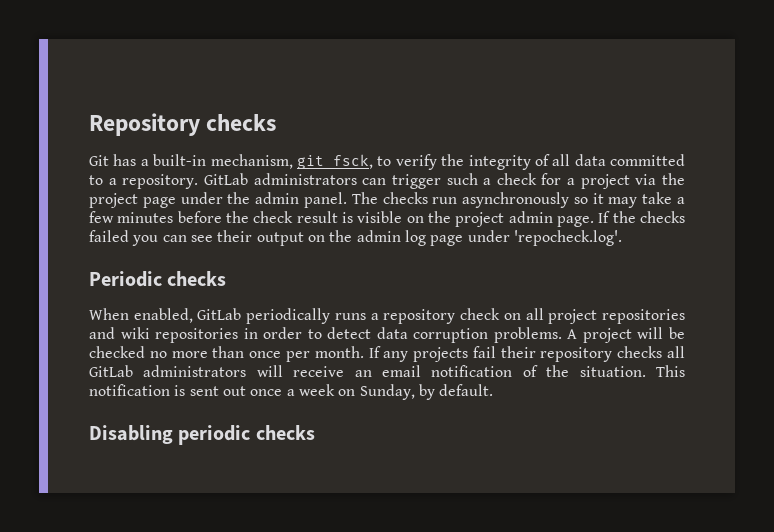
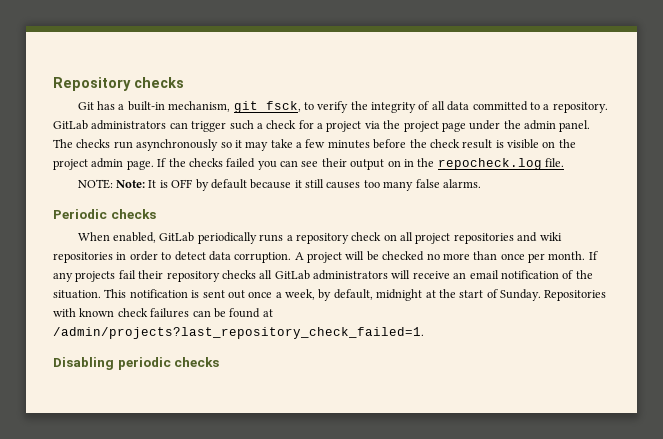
[329,230,622,246] the admin log page under 'repocheck.log'. -> [403,158,564,170] [77,179,481,191] in the repocheck.log file. // NOTE: Note: It is OFF by default because it still causes too many false alarms.
[413,327,562,343] corruption problems. -> [234,252,292,263] corruption.
[298,384,494,400] week on Sunday, by default. -> [285,289,607,301] [53,308,273,318] [53,327,424,339] week, by default, midnight at the start of Sunday. Repositories with known check failures can be found at /admin/projects?last_repository_check_failed=1.

